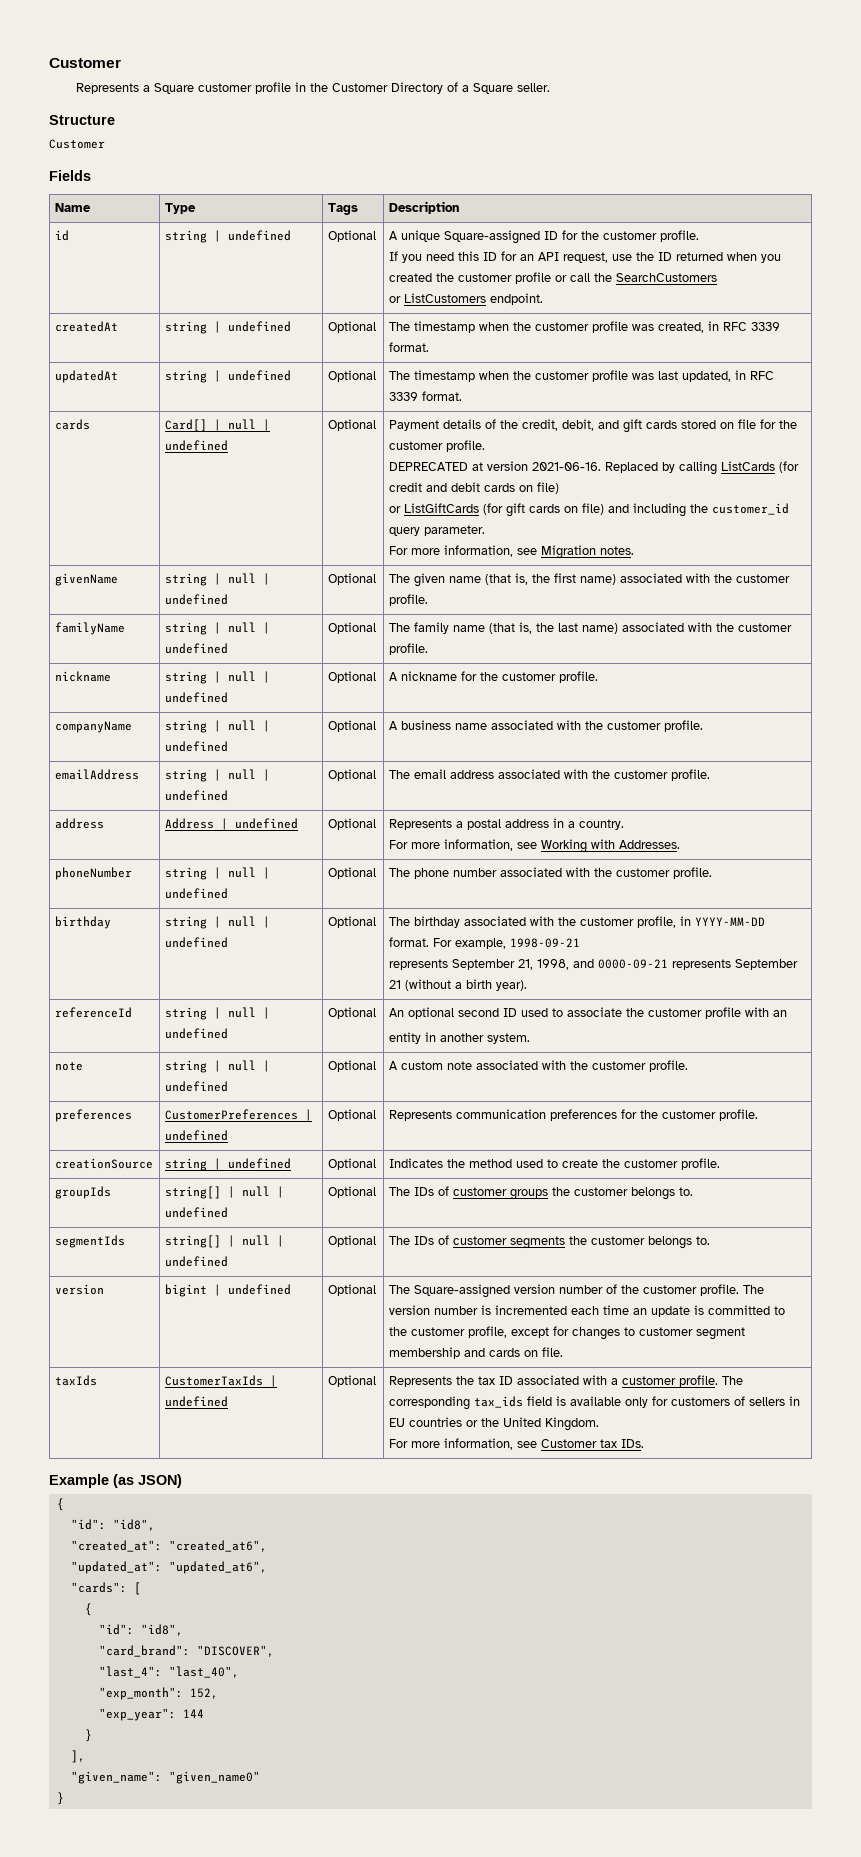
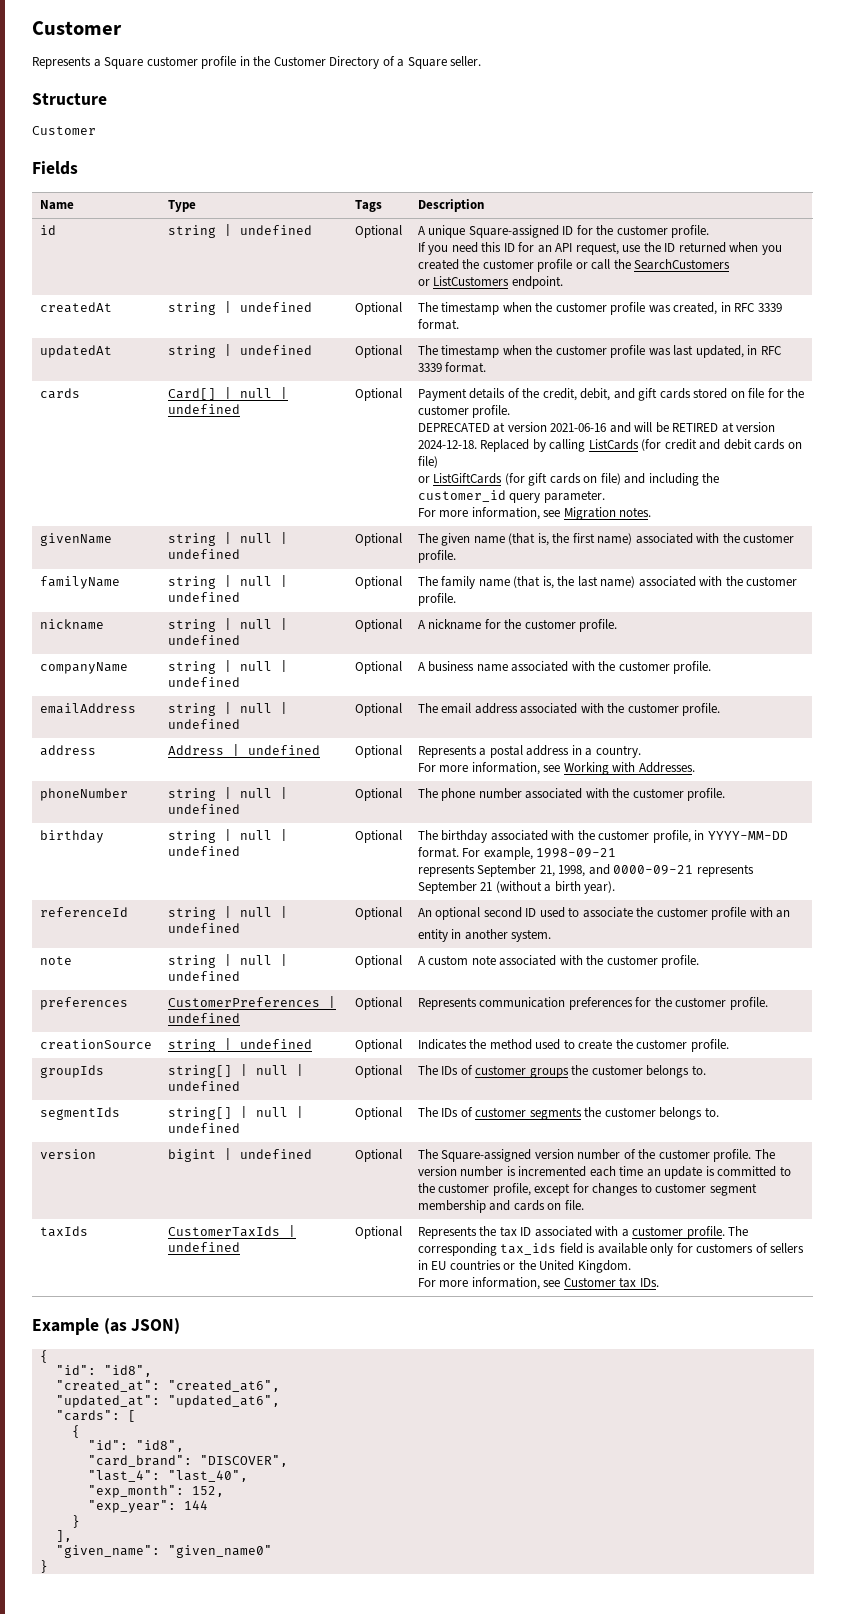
[531,462,601,471] 2021-06-16. -> [550,422,776,433] [417,440,477,449] 2021-06-16 and will be RETIRED at version 2024-12-18.

